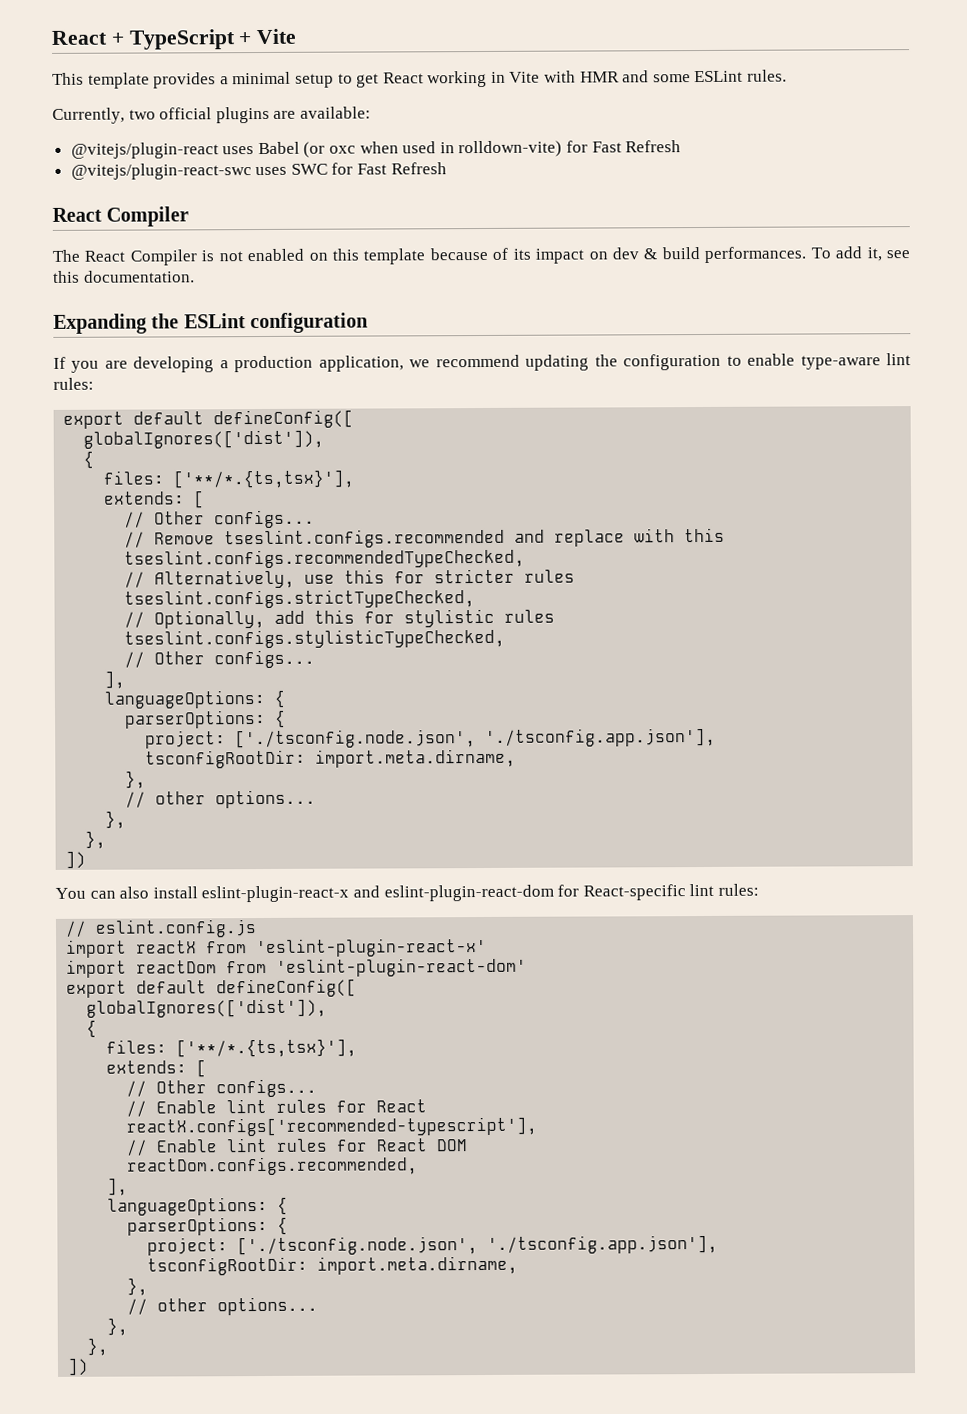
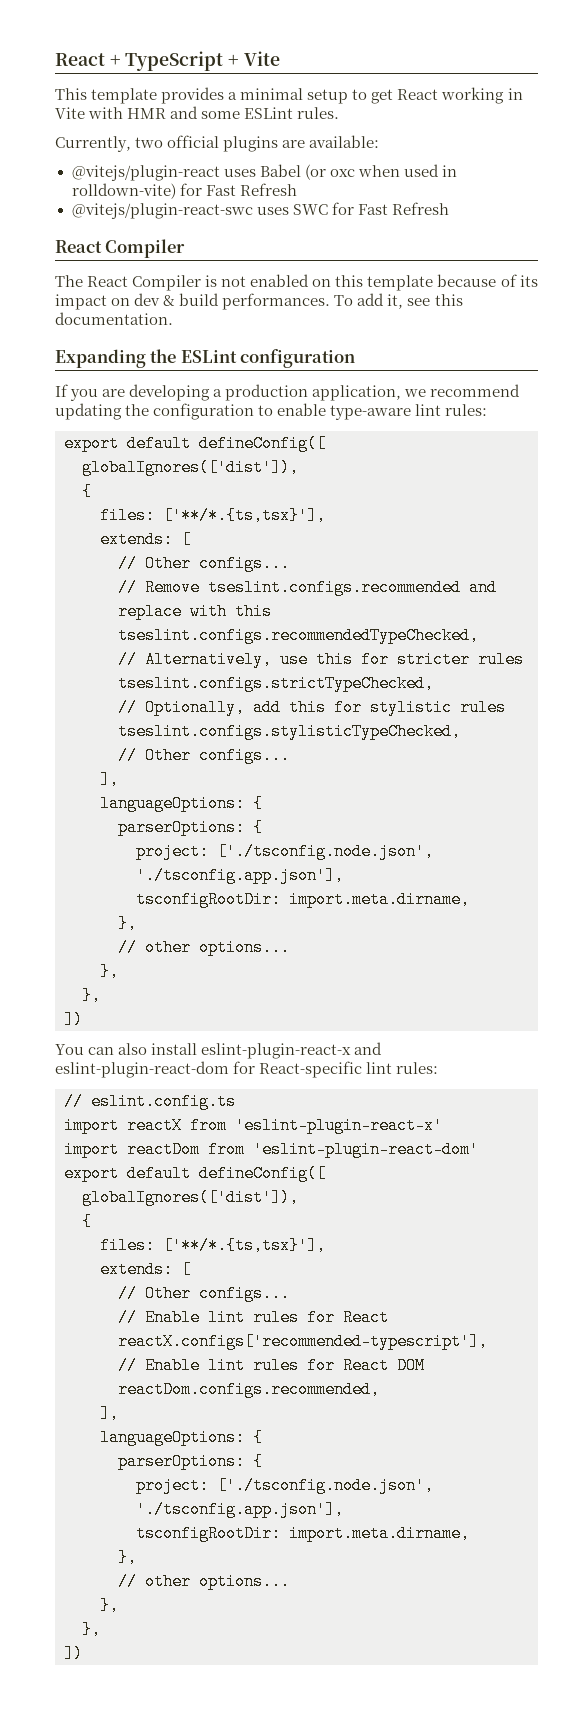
[95,919,258,938] eslint.config.js -> [91,1093,236,1110] eslint.config.ts

